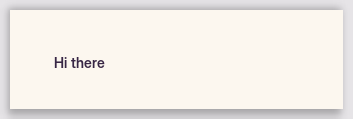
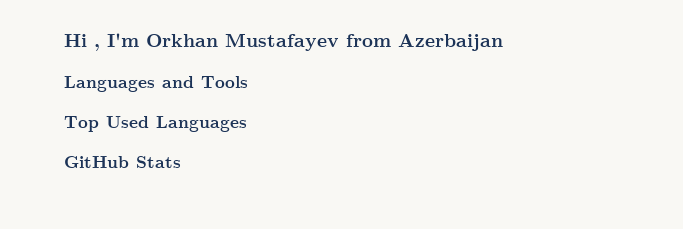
[70,57,105,68] there -> [94,33,503,51] [64,76,248,92] [64,116,247,132] [64,156,181,168] , I'm Orkhan Mustafayev from Azerbaijan // Languages and Tools // Top Used Languages // GitHub Stats

